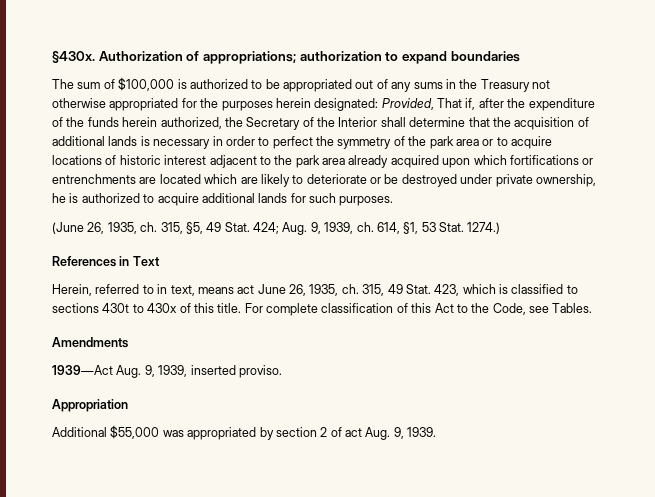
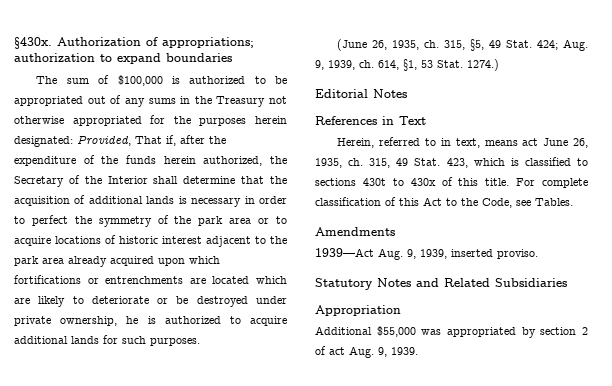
(501, 228) none -> [315,89,407,98] // Editorial Notes
(282, 371) none -> [315,278,567,290] // Statutory Notes and Related Subsidiaries

